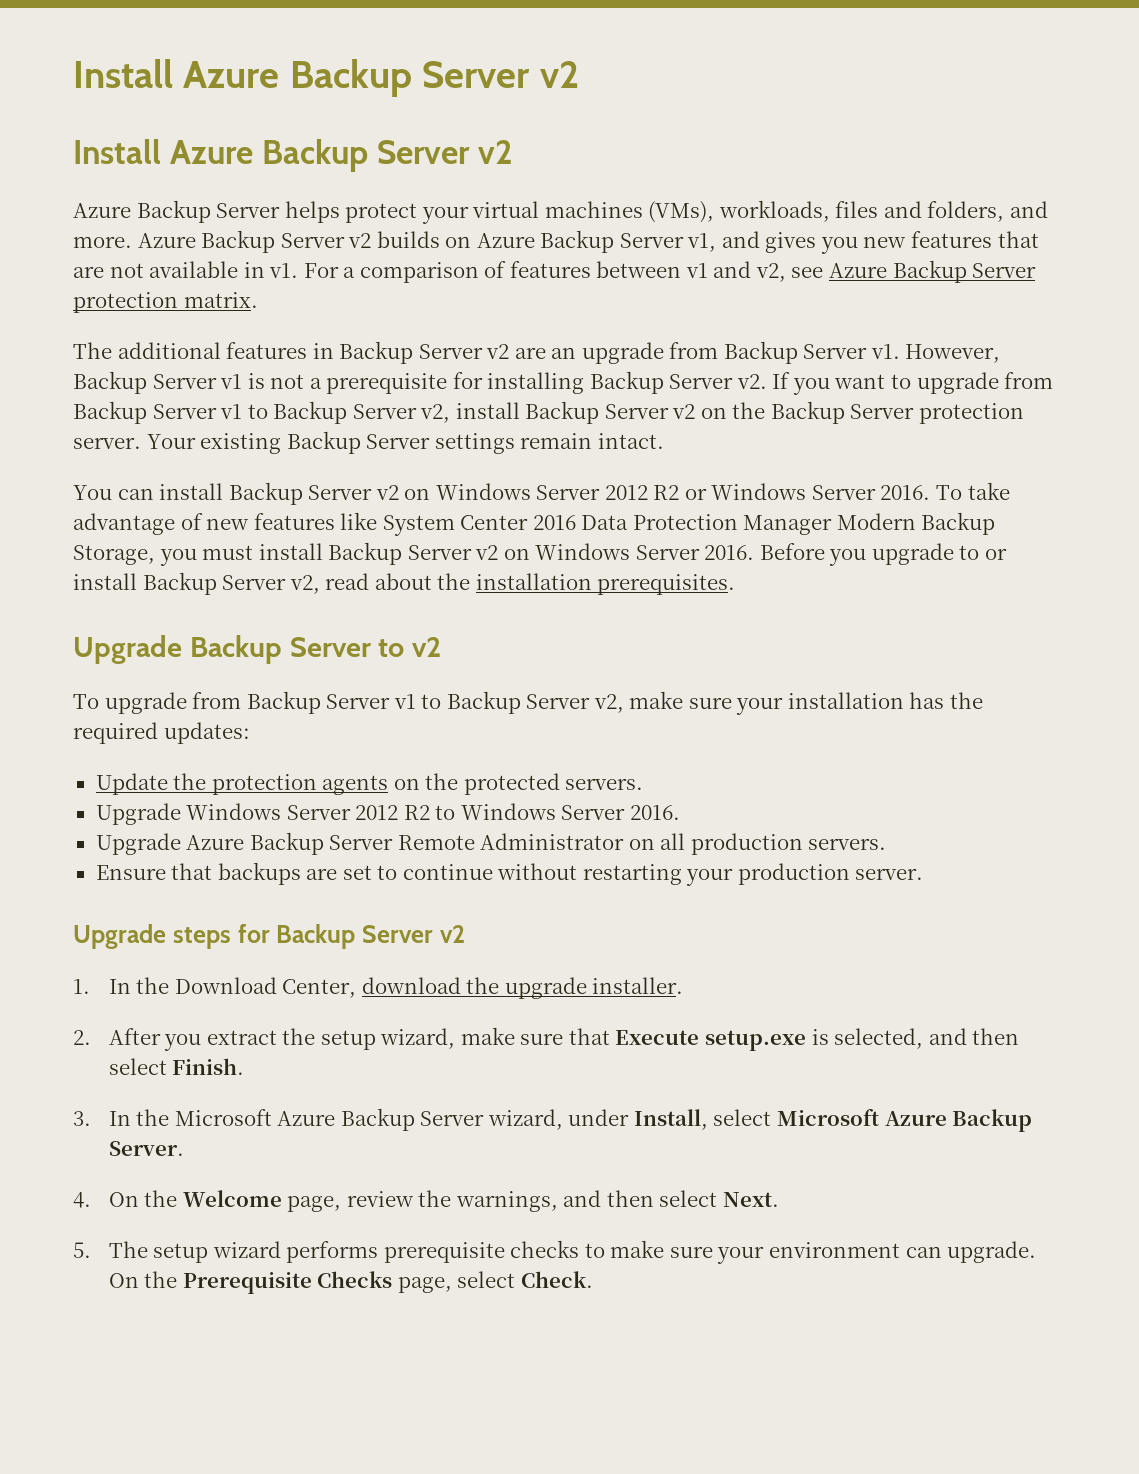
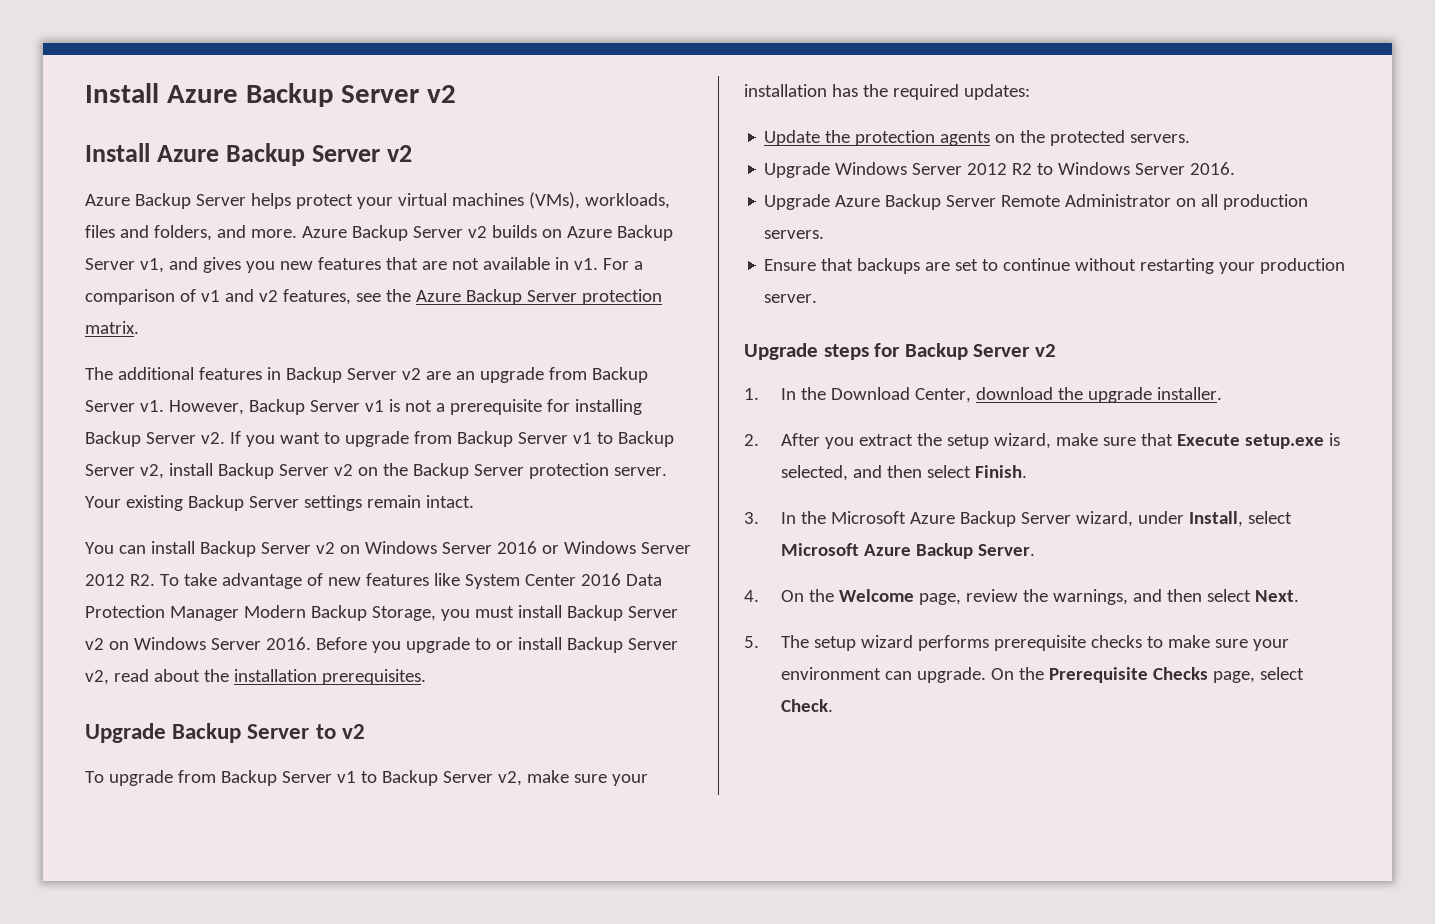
[509,261,824,282] features between v1 and v2, see -> [200,289,411,305] v1 and v2 features, see the
[604,485,680,500] 2012 R2 -> [496,541,537,554] 2016
[880,485,931,500] 2016. -> [85,574,155,586] 2012 R2.

